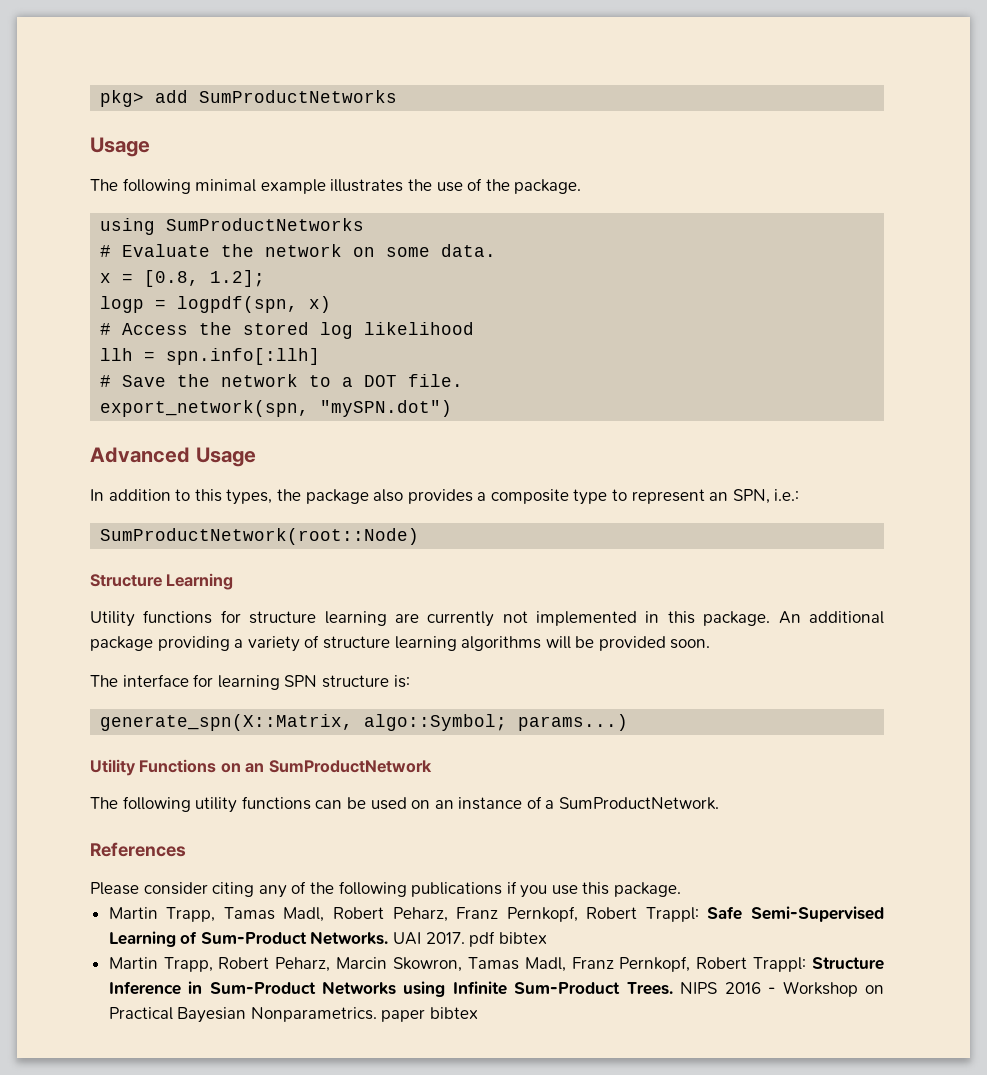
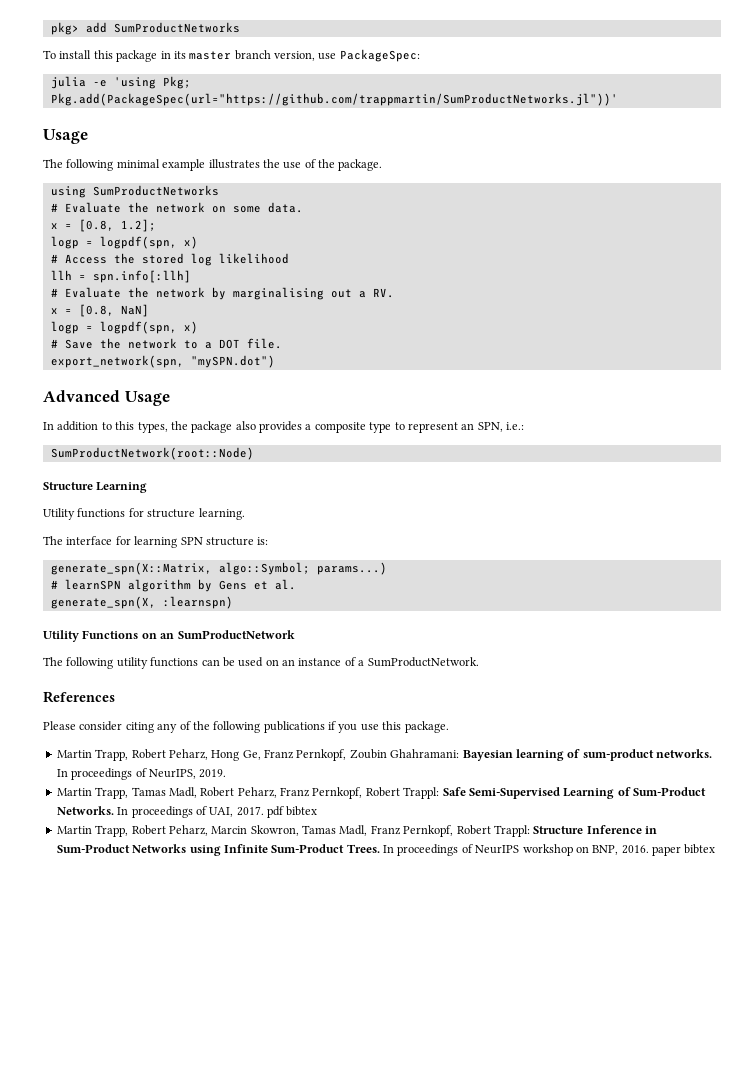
(398, 96) none -> [43,49,420,62] [50,76,191,89] [50,93,618,106] // To install this package in its master branch version, use PackageSpec: // julia -e 'using Pkg; Pkg.add(PackageSpec(url="https://github.com/trappmartin/SumProductNetworks.jl"))'
(321, 356) none -> [50,287,394,300] [50,304,149,317] [50,321,198,334] // # Evaluate the network by marginalising out a RV. // x = [0.8, NaN] // logp = logpdf(spn, x)
[324,611,884,627] [90,635,711,652] learning are currently not implemented in this package. An additional package providing a variety of structure learning algorithms will be provided soon. -> [198,508,245,520] learning.
(629, 722) none -> [50,579,296,592] [50,596,233,609] // # learnSPN algorithm by Gens et al. // generate_spn(X, :learnspn)
(682, 889) none -> [56,749,712,761] [56,768,227,780] // Martin Trapp, Robert Peharz, Hong Ge, Franz Pernkopf, Zoubin Ghahramani: Bayesian learning of sum-product networks. In proceedings of NeurIPS, 2019.
[393,932,422,945] UAI -> [117,806,234,818] In proceedings of UAI,
[680,981,884,997] [108,1007,377,1023] NIPS 2016 - Workshop on Practical Bayesian Nonparametrics. -> [383,844,649,856] In proceedings of NeurIPS workshop on BNP, 2016.

